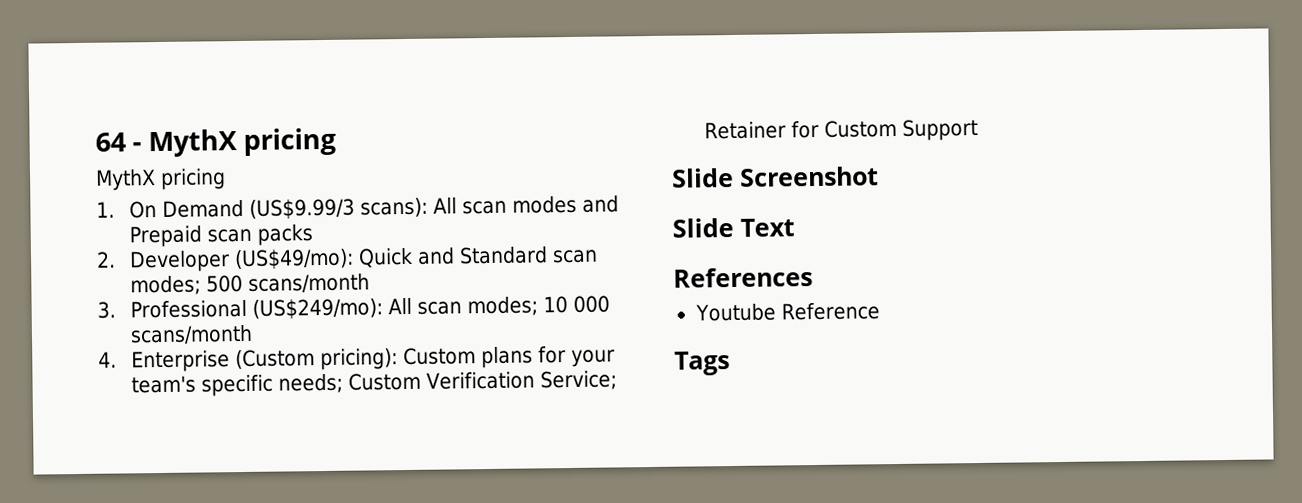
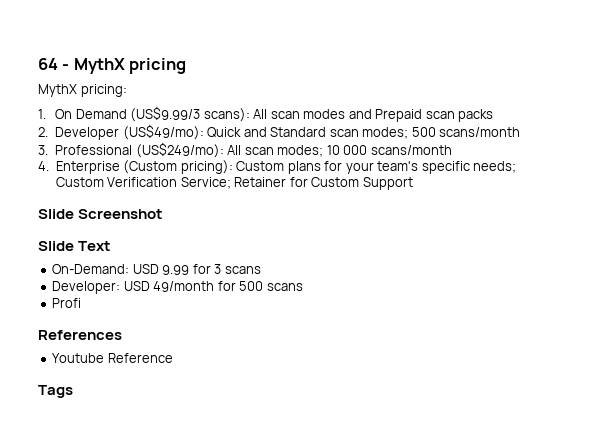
[160,168,226,190] pricing -> [80,84,127,97] pricing:
(795, 227) none -> [52,264,261,275] [52,281,303,294] [52,298,82,308] // On-Demand: USD 9.99 for 3 scans // Developer: USD 49/month for 500 scans // Profi

